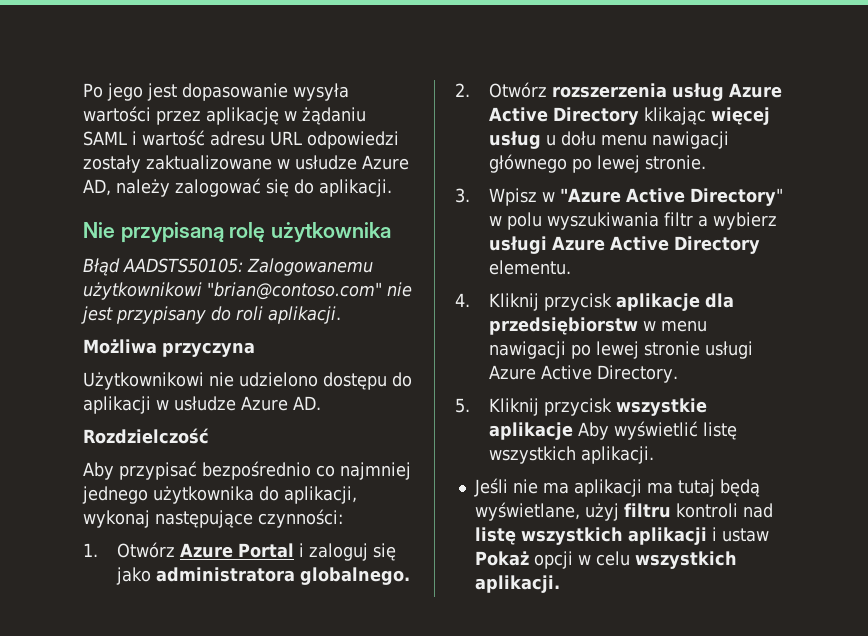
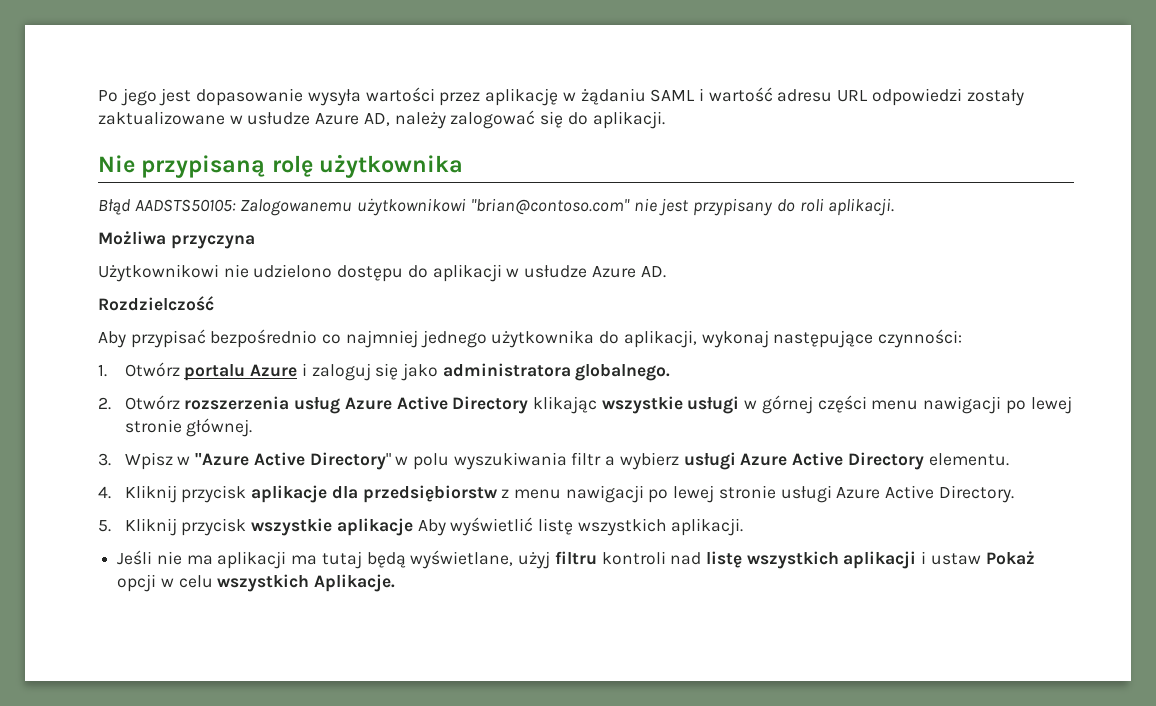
[180,543,295,558] Azure Portal -> [184,364,298,381] portalu Azure
[711,107,771,125] [489,131,730,149] [489,154,707,173] więcej usług u dołu menu nawigacji głównego po lewej stronie. -> [601,395,1072,414] [124,418,253,437] wszystkie usługi w górnej części menu nawigacji po lewej stronie głównej.
[643,321,657,331] w -> [501,489,510,498] z
[474,575,560,593] aplikacji. -> [314,574,396,592] Aplikacje.

